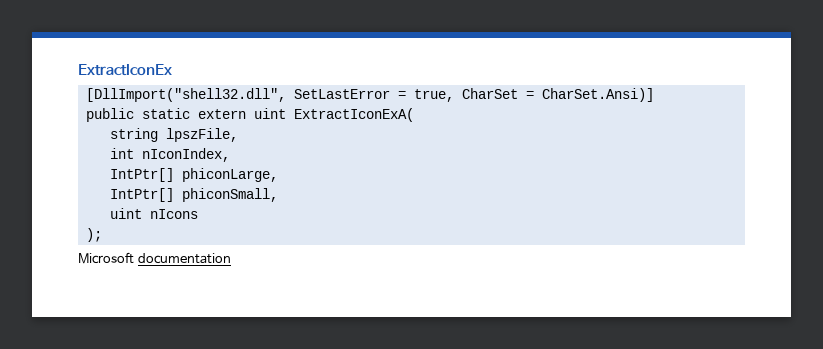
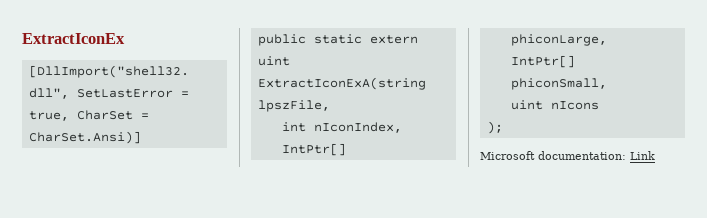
[293,108,414,122] [109,128,158,142] ExtractIconExA( // string -> [257,77,426,90] ExtractIconExA(string
[137,253,231,264] documentation -> [538,151,655,160] documentation: Link

